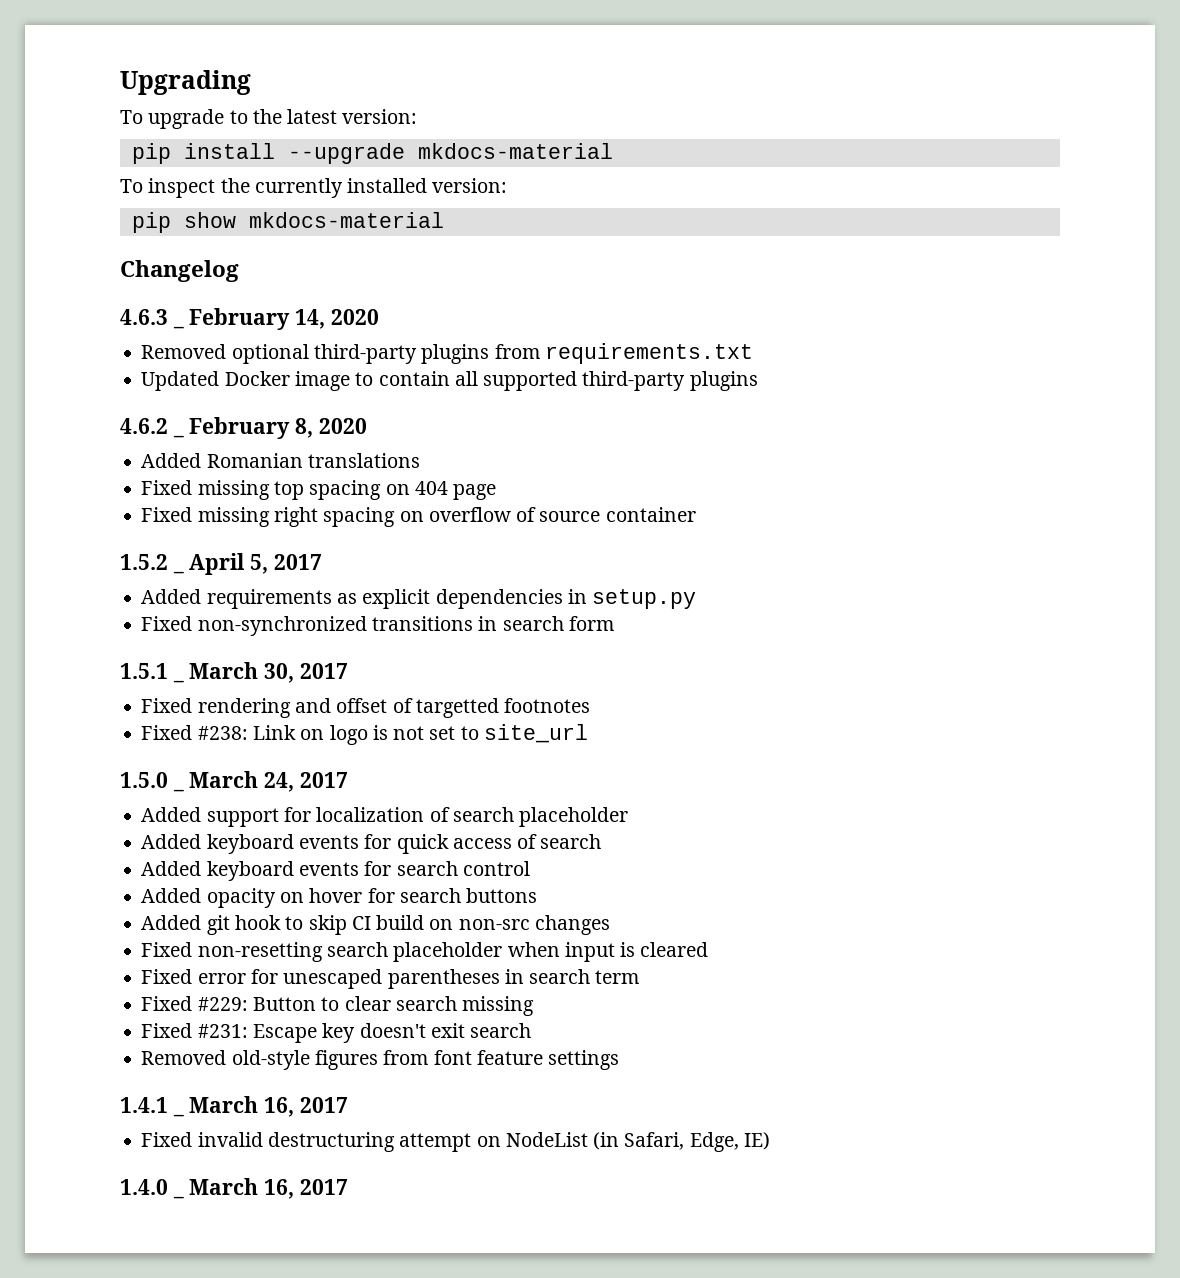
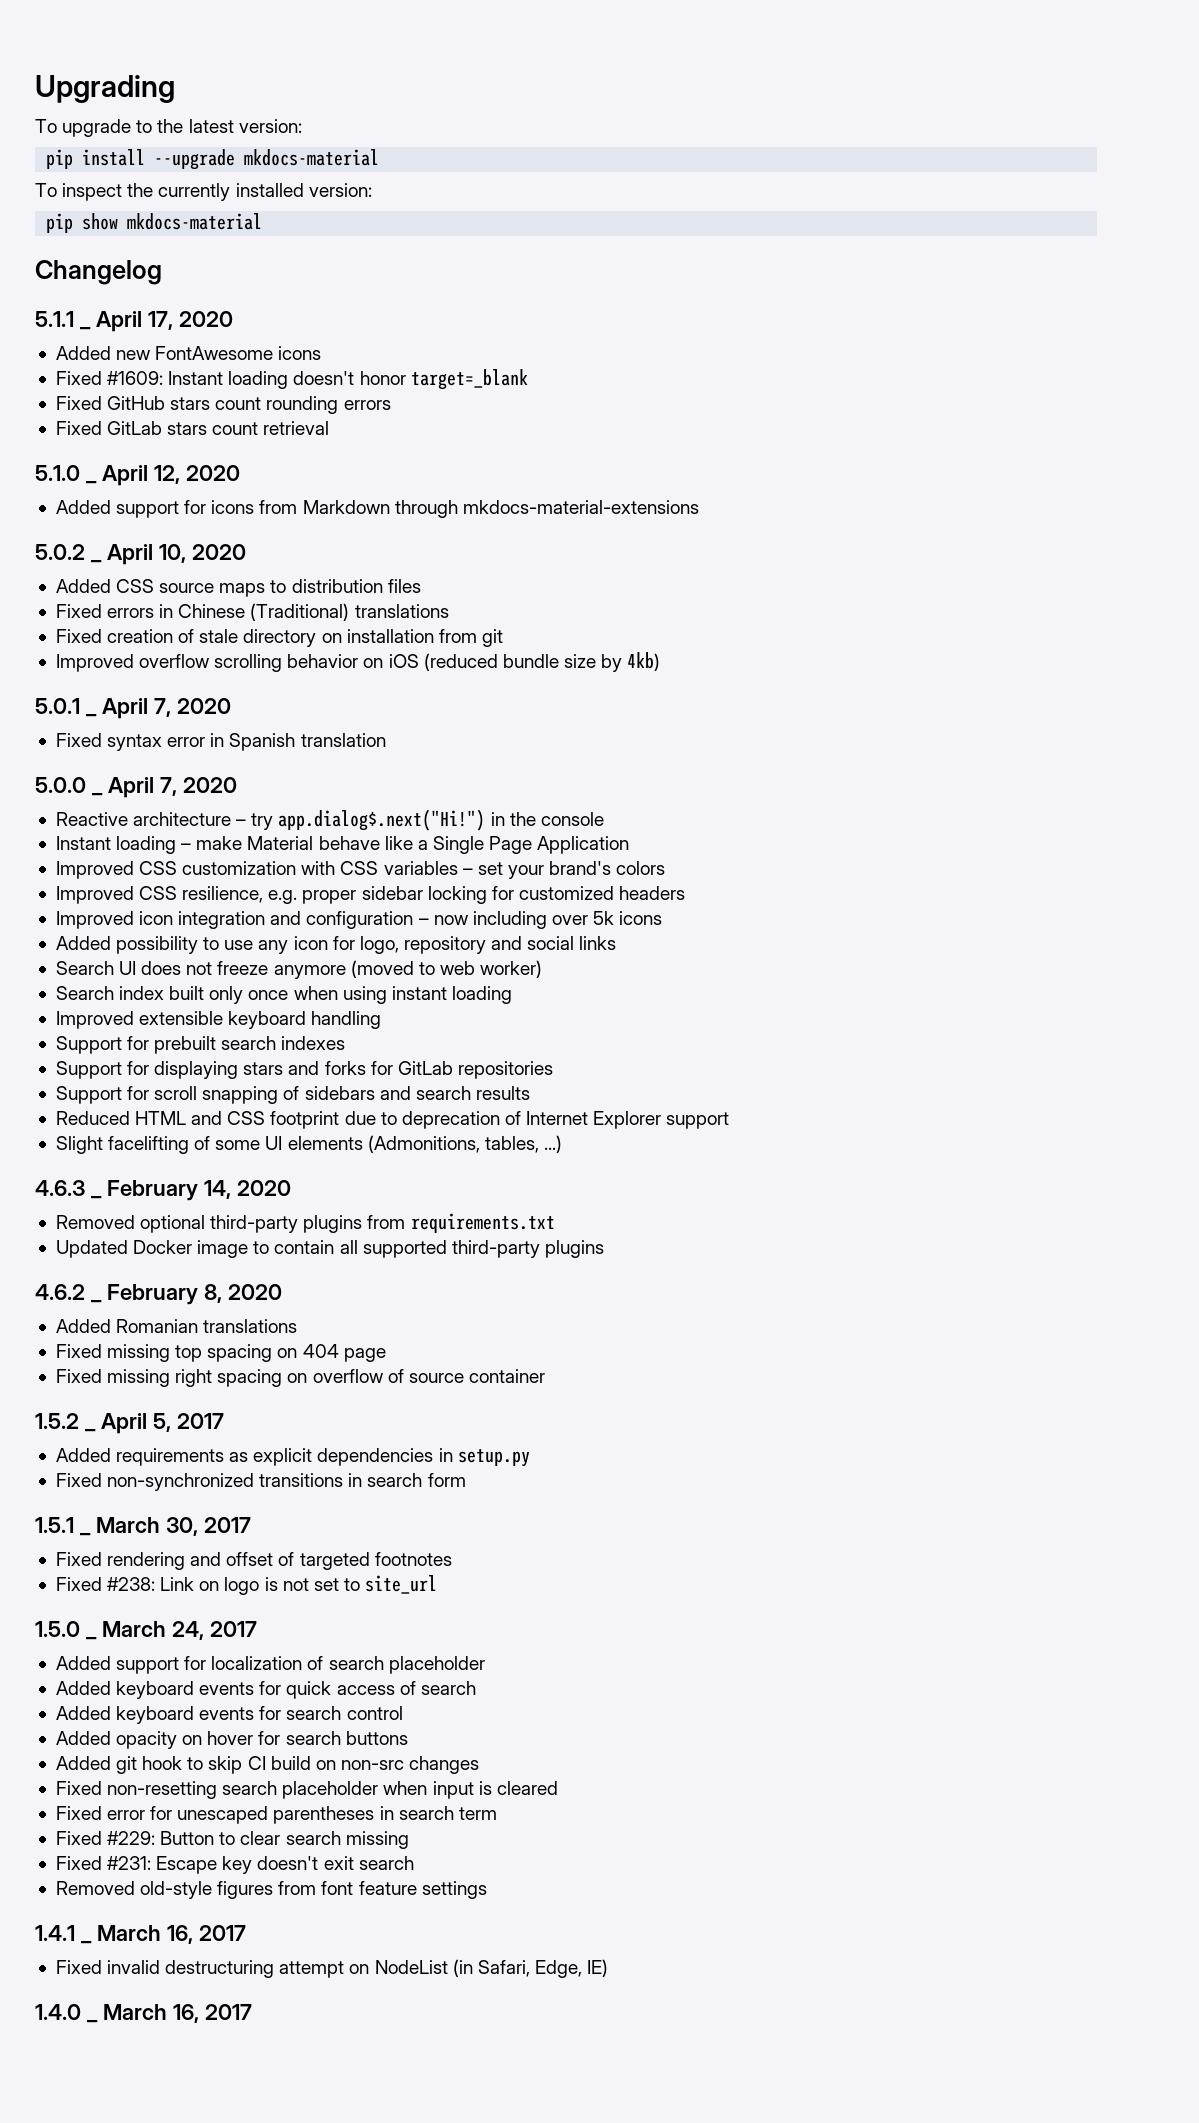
(239, 271) none -> [35,311,74,327] [79,311,233,332] [55,346,322,360] [55,369,528,390] [55,396,391,414] [55,421,330,435] [35,465,80,481] [85,465,240,486] [55,500,699,518] [35,544,85,560] [90,544,246,565] [55,579,421,597] [55,603,449,621] [55,629,503,647] [55,652,661,672] [35,698,80,714] [85,698,231,719] [55,733,386,751] [35,777,86,793] [91,777,237,798] [55,809,604,831] [55,836,630,854] [55,861,666,879] [55,886,686,904] [55,911,663,929] [55,936,617,954] [55,960,543,979] [55,986,512,1004] [55,1011,382,1029] [55,1036,346,1054] [55,1061,553,1079] [55,1086,530,1104] [55,1111,730,1129] [55,1135,562,1154] // 5.1.1 _ April 17, 2020 // Added new FontAwesome icons // Fixed #1609: Instant loading doesn't honor target=_blank // Fixed GitHub stars count rounding errors // Fixed GitLab stars count retrieval // 5.1.0 _ April 12, 2020 // Added support for icons from Markdown through mkdocs-material-extensions // 5.0.2 _ April 10, 2020 // Added CSS source maps to distribution files // Fixed errors in Chinese (Traditional) translations // Fixed creation of stale directory on installation from git // Improved overflow scrolling behavior on iOS (reduced bundle size by 4kb) // 5.0.1 _ April 7, 2020 // Fixed syntax error in Spanish translation // 5.0.0 _ April 7, 2020 // Reactive architecture – try app.dialog$.next("Hi!") in the console // Instant loading – make Material behave like a Single Page Application // Improved CSS customization with CSS variables – set your brand's colors // Improved CSS resilience, e.g. proper sidebar locking for customized headers // Improved icon integration and configuration – now including over 5k icons // Added possibility to use any icon for logo, repository and social links // Search UI does not freeze anymore (moved to web worker) // Search index built only once when using instant loading // Improved extensible keyboard handling // Support for prebuilt search indexes // Support for displaying stars and forks for GitLab repositories // Support for scroll snapping of sidebars and search results // Reduced HTML and CSS footprint due to deprecation of Internet Explorer support // Slight facelifting of some UI elements (Admonitions, tables, ...)
[415,698,499,718] targetted -> [299,1552,370,1570] targeted

